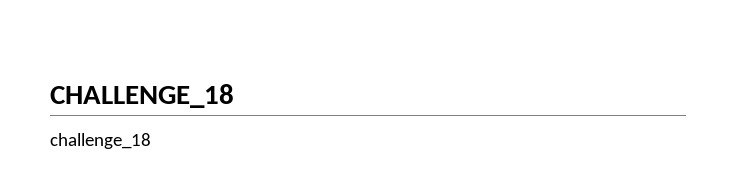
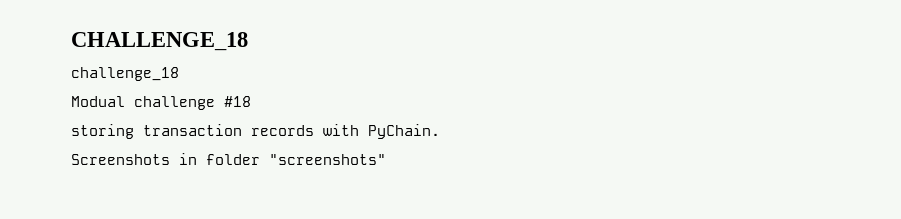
(151, 141) none -> [71,96,251,110] [71,124,440,139] [71,153,386,165] // Modual challenge #18 // storing transaction records with PyChain. // Screenshots in folder "screenshots"

